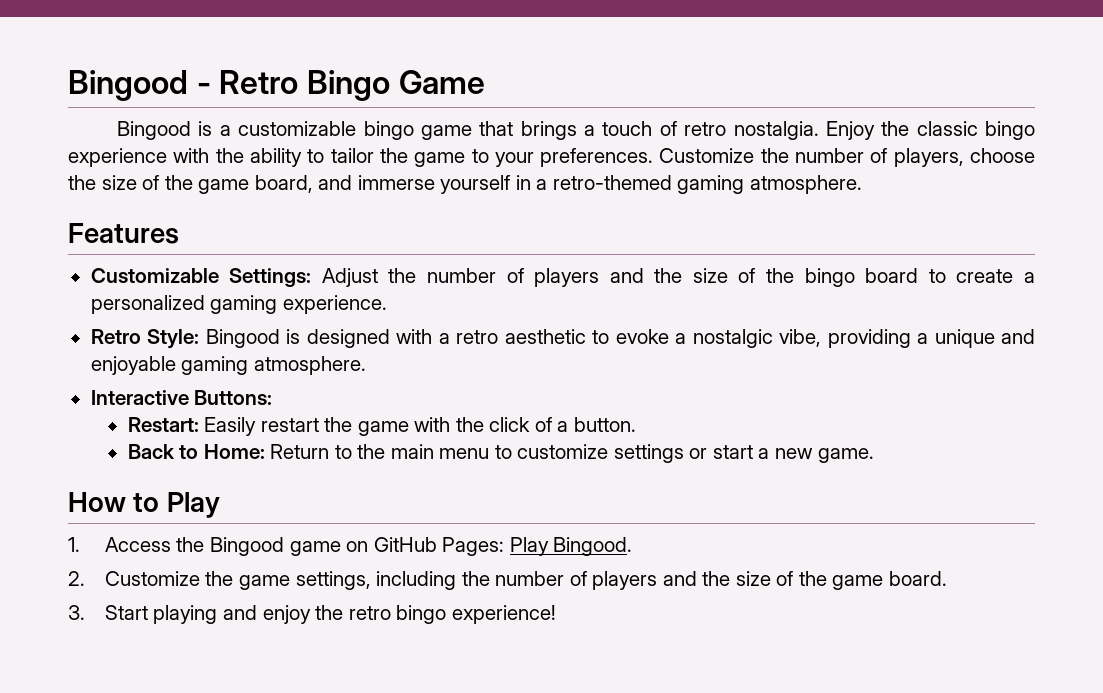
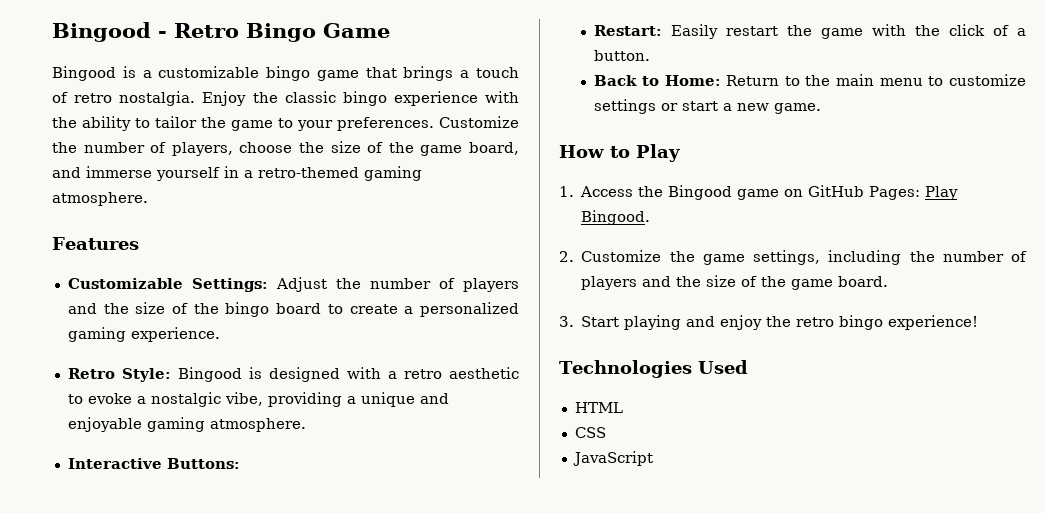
(556, 614) none -> [559,360,748,378] [574,402,623,413] [574,427,606,438] [572,451,653,466] // Technologies Used // HTML // CSS // JavaScript

